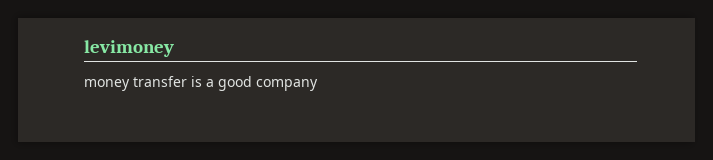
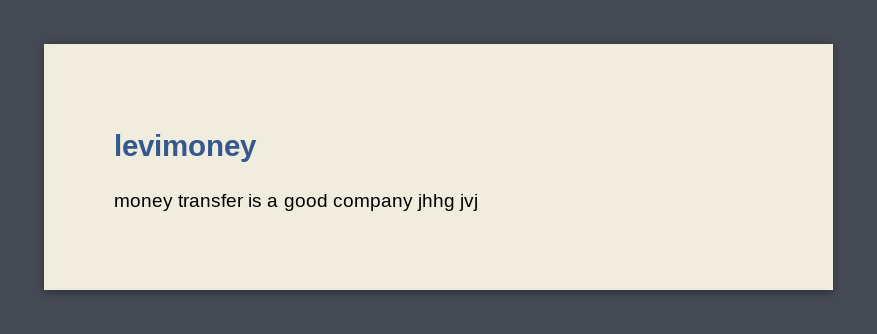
(318, 85) none -> [416,194,478,211] jhhg jvj

